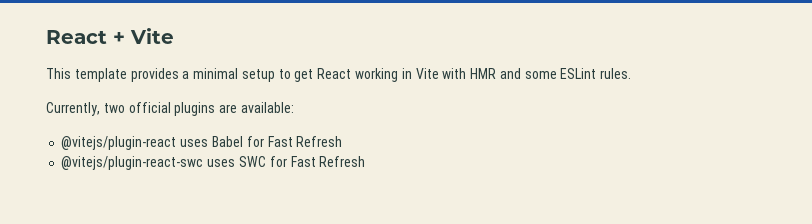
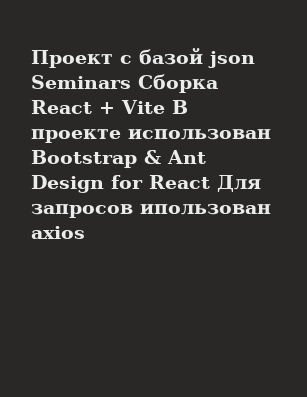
[46,28,174,44] [46,68,632,82] [46,102,294,116] [61,136,343,150] [61,156,366,170] React + Vite // This template provides a minimal setup to get React working in Vite with HMR and some ESLint rules. // Currently, two official plugins are available: // @vitejs/plugin-react uses Babel for Fast Refresh // @vitejs/plugin-react-swc uses SWC for Fast Refresh -> [31,48,255,68] [31,74,218,93] [31,100,188,114] [31,128,271,143] [31,150,206,168] [31,175,261,193] [31,203,271,218] [31,226,85,239] Проект с базой json Seminars Сборка React + Vite В проекте использован Bootstrap & Ant Design for React Для запросов ипользован axios

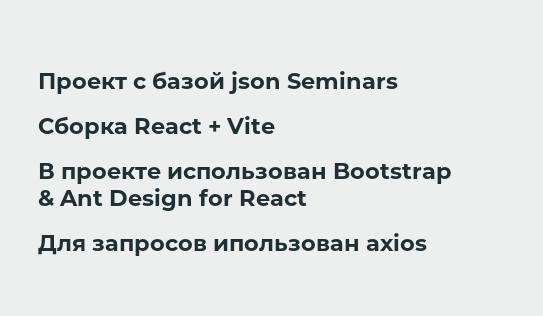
(131, 82) none -> (399, 80) //
(165, 107) none -> (276, 125) //
(210, 182) none -> (308, 198) //

